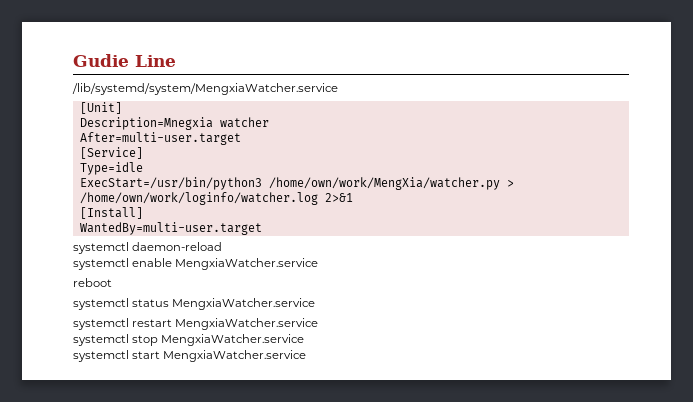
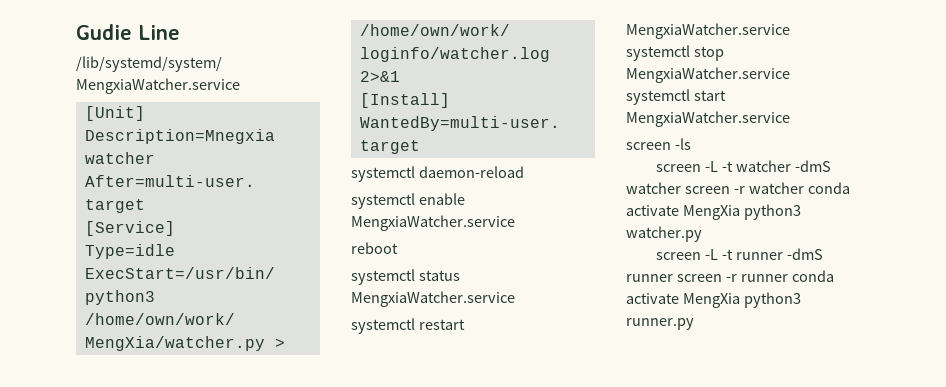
(307, 356) none -> [626,138,691,150] [656,160,831,172] [626,182,850,194] [626,204,801,220] [626,226,702,242] [656,248,823,260] [626,270,834,282] [626,292,801,308] [626,318,694,330] // screen -ls // screen -L -t watcher -dmS watcher screen -r watcher conda activate MengXia python3 watcher.py // screen -L -t runner -dmS runner screen -r runner conda activate MengXia python3 runner.py

